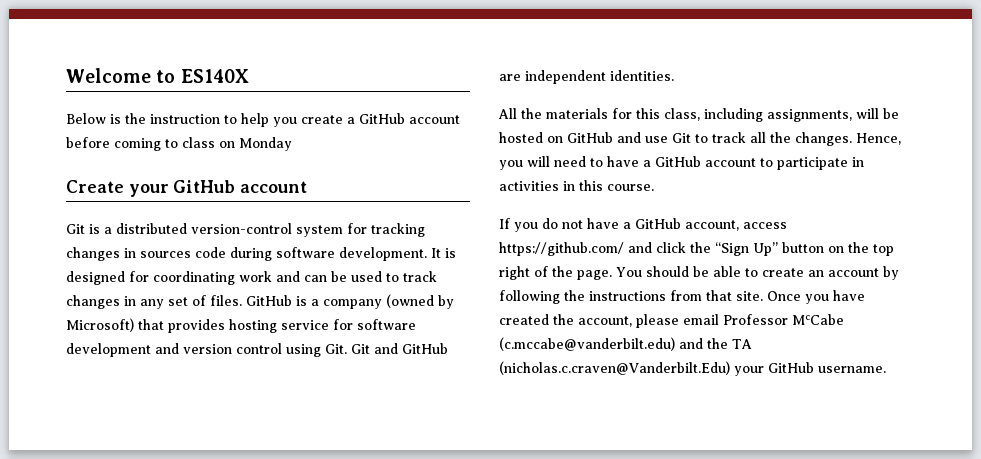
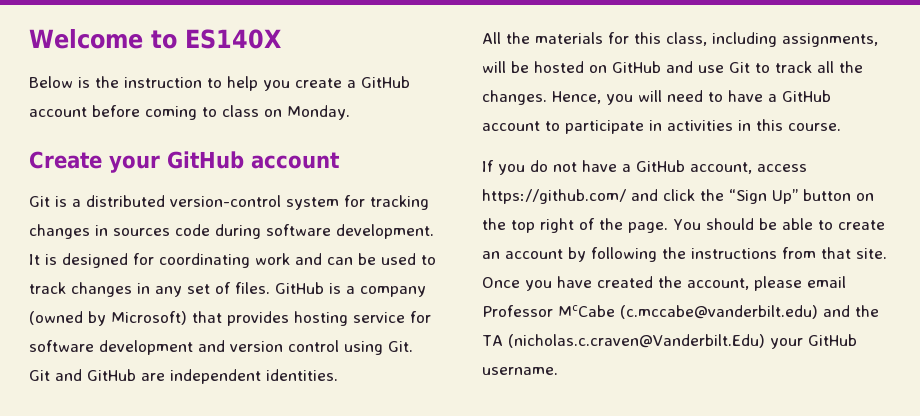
[239,137,292,151] Monday -> [287,105,350,120] Monday.

